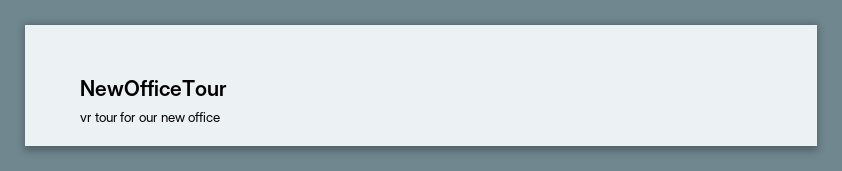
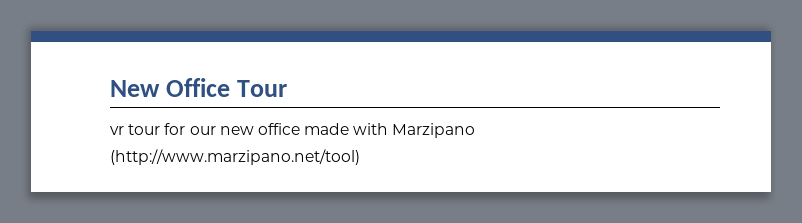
[80,80,227,96] NewOfficeTour -> [110,78,288,97] New Office Tour
(221, 117) none -> [304,123,476,138] [110,149,360,165] made with Marzipano (http://www.marzipano.net/tool)

